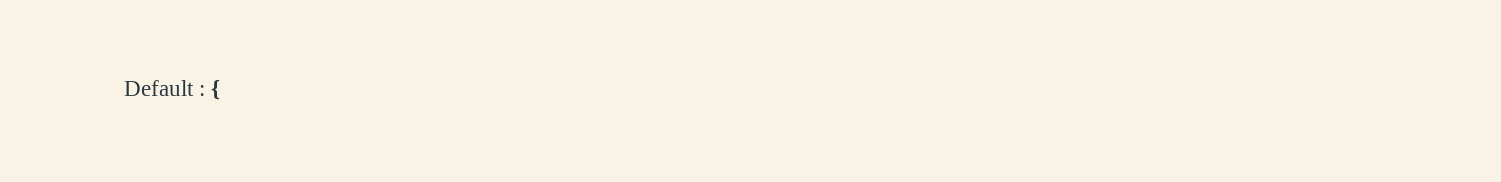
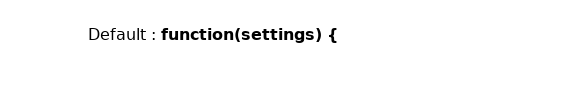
(206, 90) none -> [161,28,322,43] function(settings)

